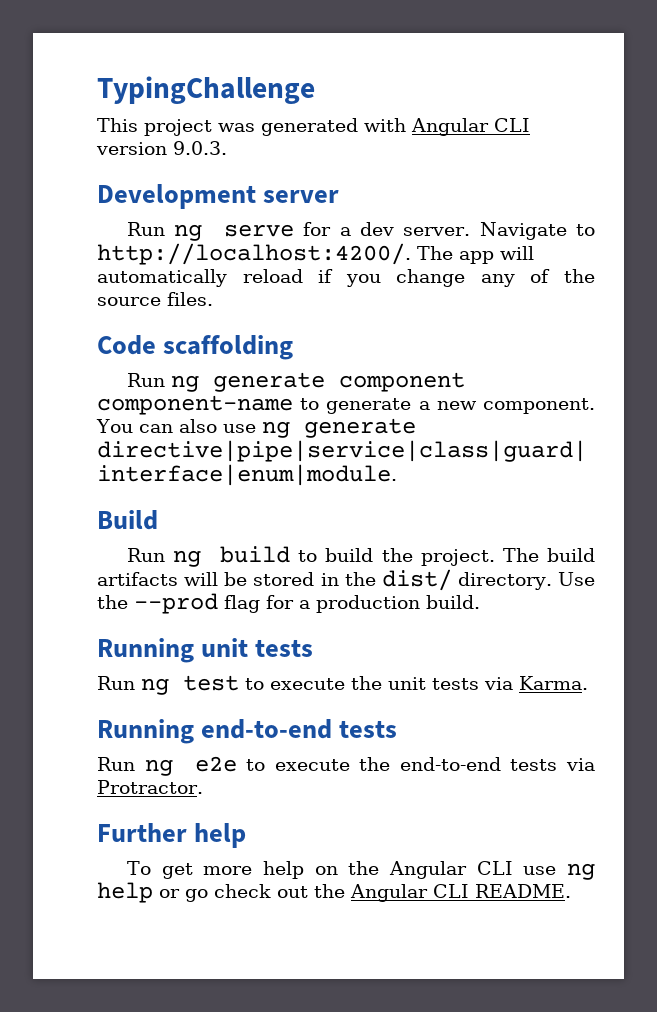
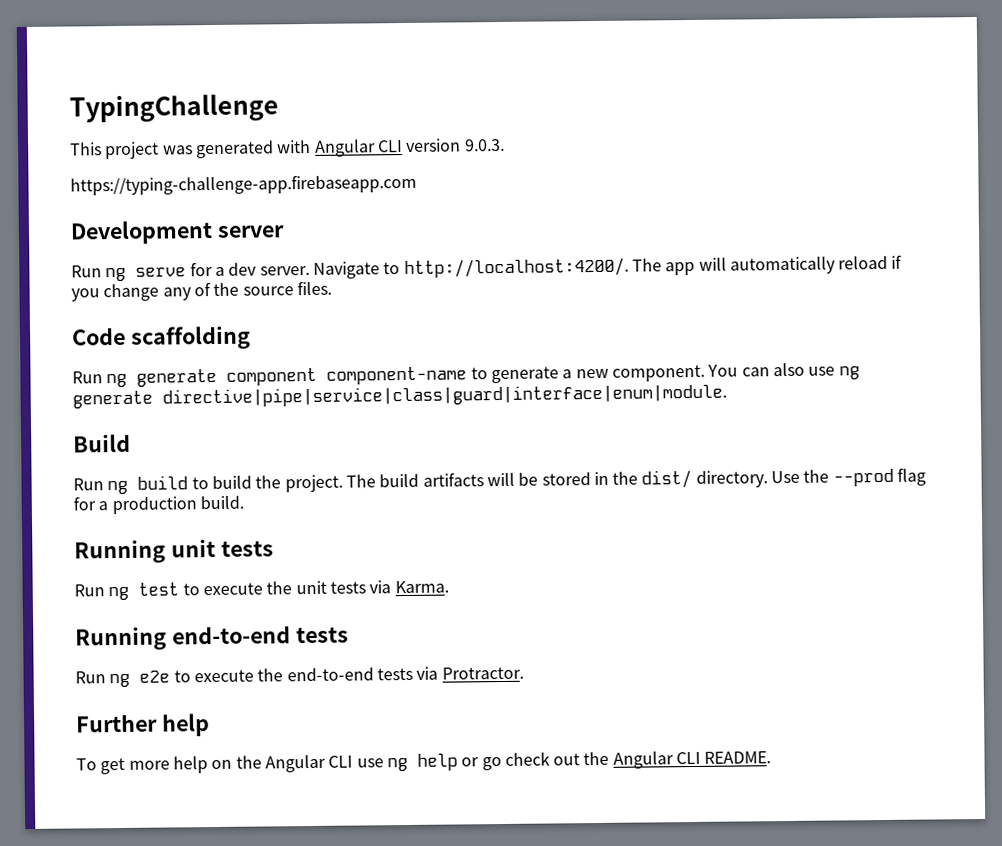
(227, 148) none -> [70,173,417,196] // https://typing-challenge-app.firebaseapp.com

